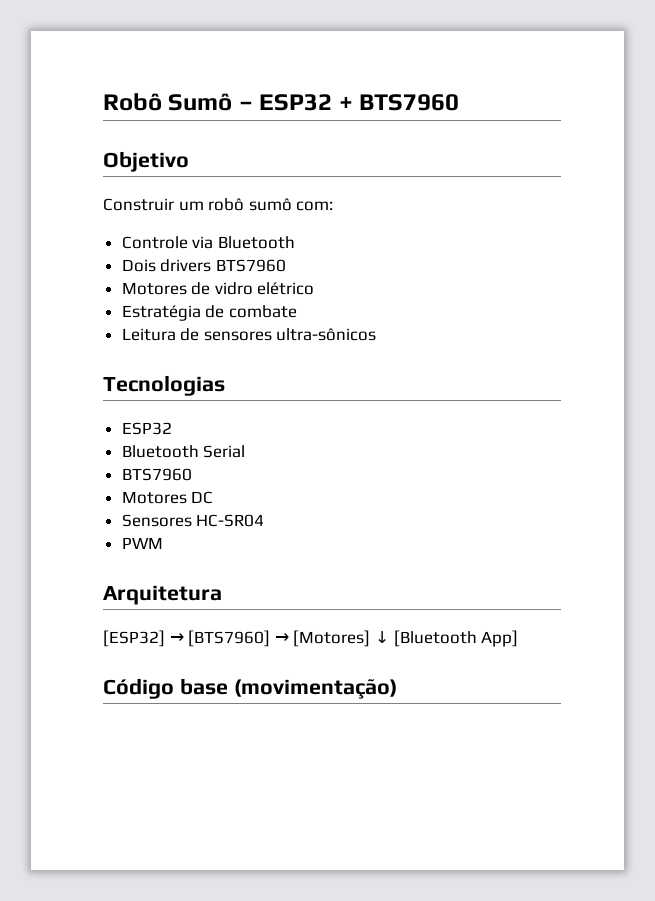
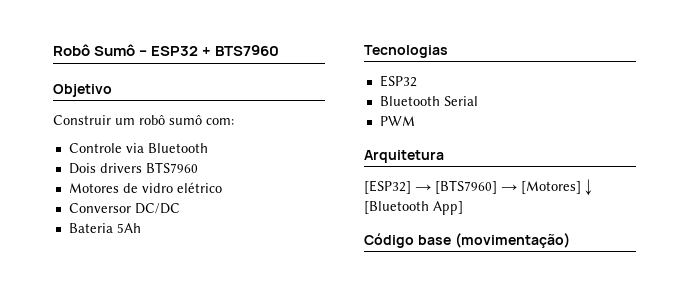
[121,305,297,321] [121,328,377,341] Estratégia de combate // Leitura de sensores ultra-sônicos -> [68,203,180,214] [68,223,141,233] Conversor DC/DC // Bateria 5Ah
[121,468,192,481] [121,491,214,504] [121,514,265,527] // BTS7960 // Motores DC // Sensores HC-SR04 -> (478, 101) none

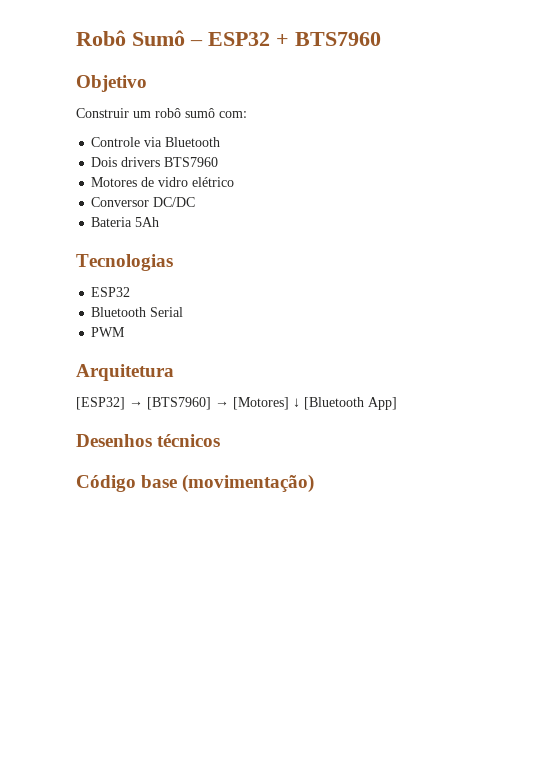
(463, 208) none -> [76,434,221,447] // Desenhos técnicos

